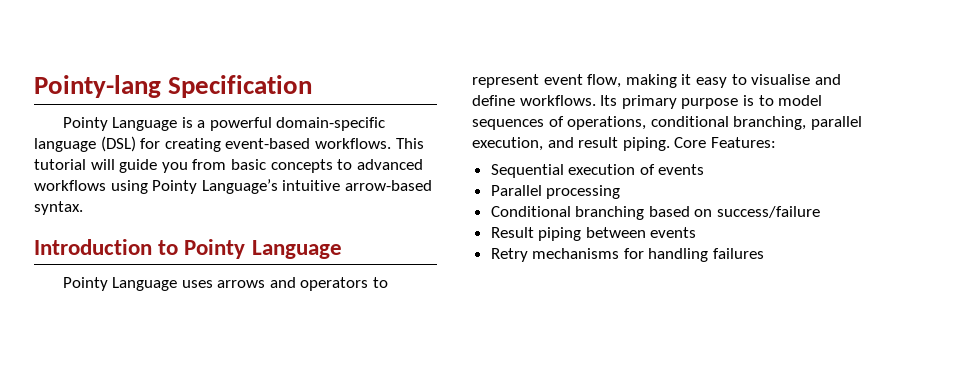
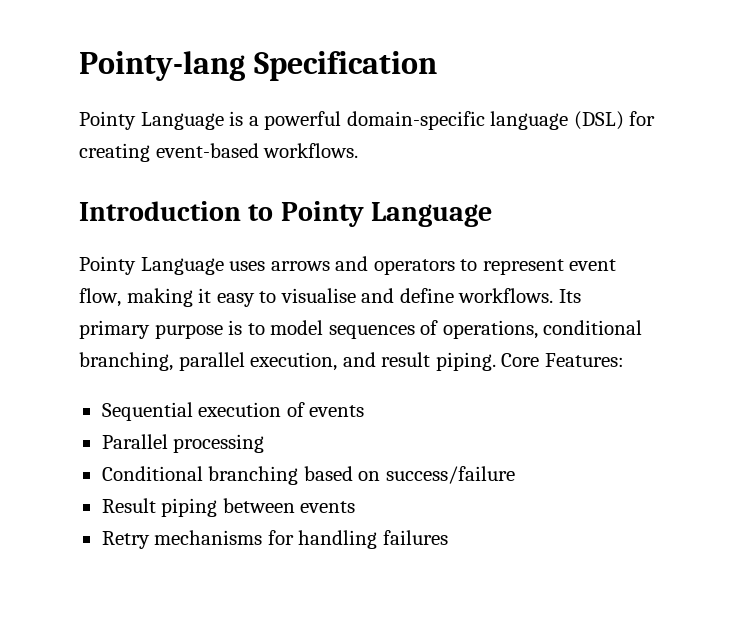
[395,138,424,149] [34,159,423,173] [34,179,432,194] [34,201,83,215] This tutorial will guide you from basic concepts to advanced workflows using Pointy Language’s intuitive arrow-based syntax. -> (359, 150) none

